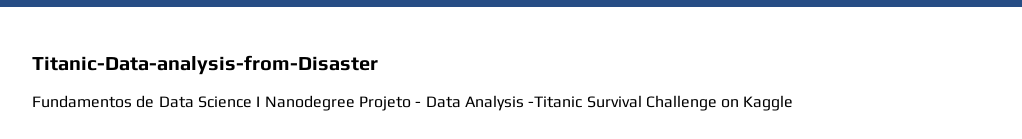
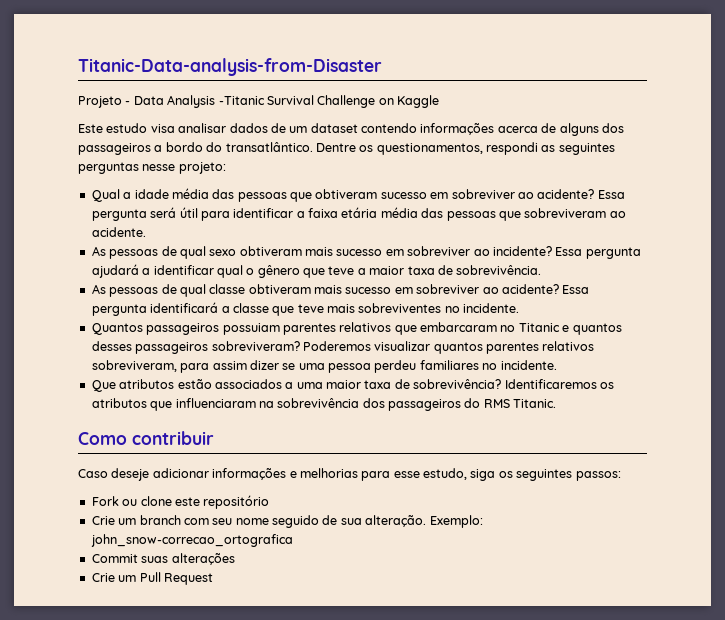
[32,95,355,111] Fundamentos de Data Science I Nanodegree -> (382, 67) none
(794, 103) none -> [78,123,624,136] [78,142,615,155] [78,162,226,174] [91,188,625,202] [91,207,626,221] [91,227,146,237] [91,246,641,259] [91,264,542,278] [91,284,590,297] [91,302,520,316] [91,322,622,335] [91,341,595,354] [91,360,557,373] [91,379,614,392] [91,398,557,411] [78,431,214,445] [78,468,621,481] [91,495,270,509] [91,515,483,528] [90,534,293,547] [91,553,235,565] [91,572,213,585] // Este estudo visa analisar dados de um dataset contendo informações acerca de alguns dos passageiros a bordo do transatlântico. Dentre os questionamentos, respondi as seguintes perguntas nesse projeto: // Qual a idade média das pessoas que obtiveram sucesso em sobreviver ao acidente? Essa pergunta será útil para identificar a faixa etária média das pessoas que sobreviveram ao acidente. // As pessoas de qual sexo obtiveram mais sucesso em sobreviver ao incidente? Essa pergunta ajudará a identificar qual o gênero que teve a maior taxa de sobrevivência. // As pessoas de qual classe obtiveram mais sucesso em sobreviver ao acidente? Essa pergunta identificará a classe que teve mais sobreviventes no incidente. // Quantos passageiros possuiam parentes relativos que embarcaram no Titanic e quantos desses passageiros sobreviveram? Poderemos visualizar quantos parentes relativos sobreviveram, para assim dizer se uma pessoa perdeu familiares no incidente. // Que atributos estão associados a uma maior taxa de sobrevivência? Identificaremos os atributos que influenciaram na sobrevivência dos passageiros do RMS Titanic. // Como contribuir // Caso deseje adicionar informações e melhorias para esse estudo, siga os seguintes passos: // Fork ou clone este repositório // Crie um branch com seu nome seguido de sua alteração. Exemplo: john_snow-correcao_ortografica // Commit suas alterações // Crie um Pull Request

